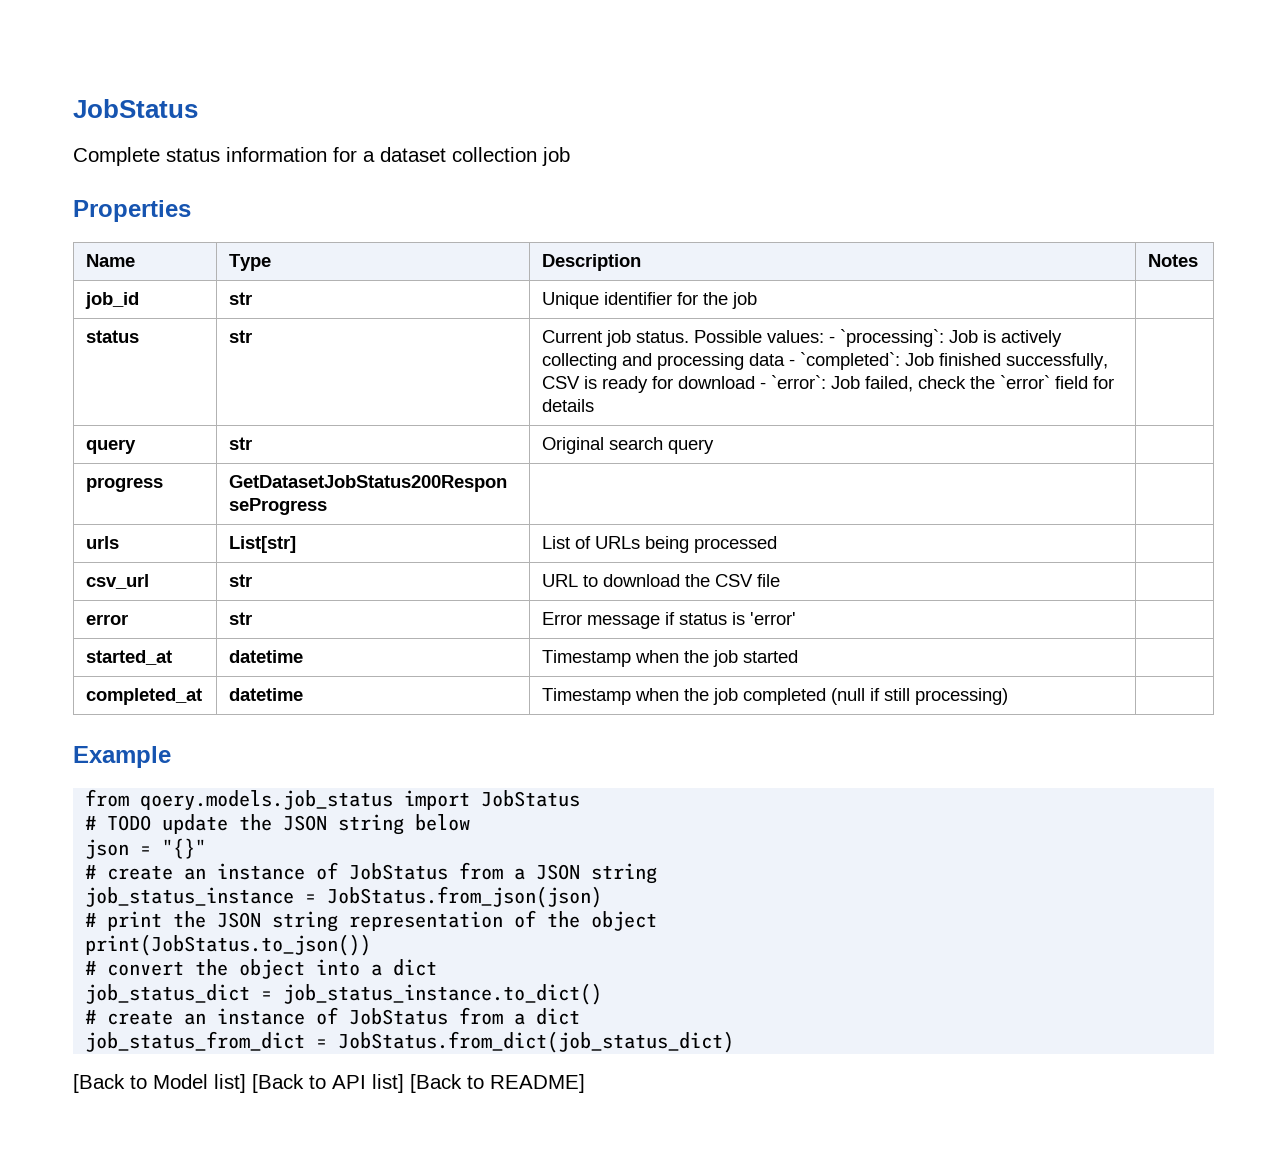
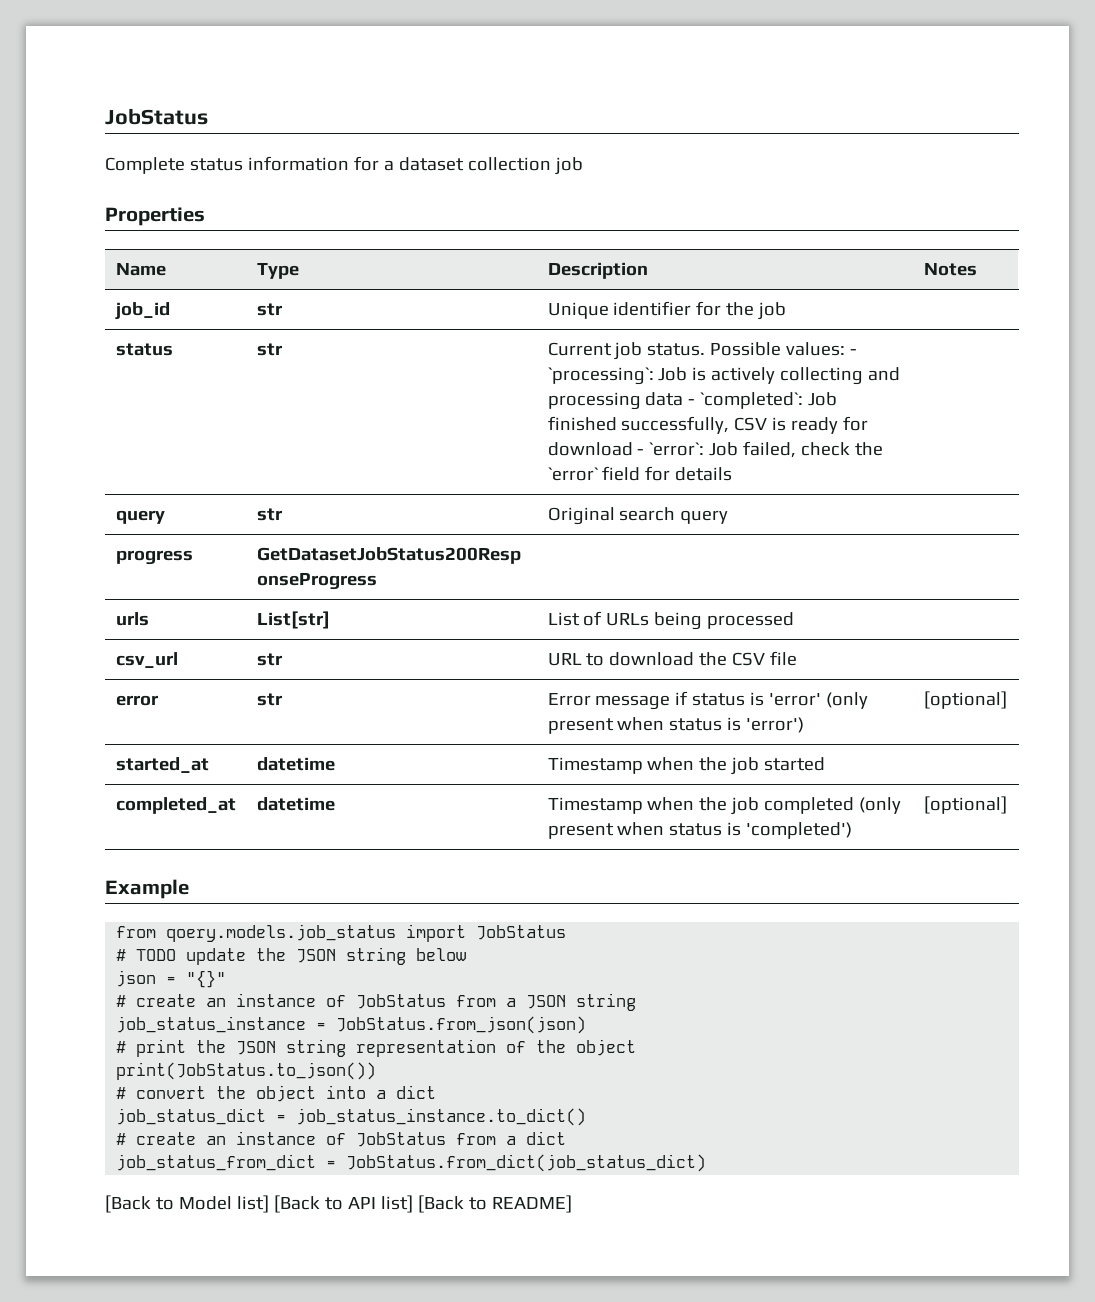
(797, 618) | -> [826,692,869,709] [547,717,805,734] [923,691,1007,709] (only present when status is 'error') | [optional]
[831,688,1009,705] (null if still processing) | -> [859,797,902,814] [547,822,853,839] [923,796,1007,814] (only present when status is 'completed') | [optional]

